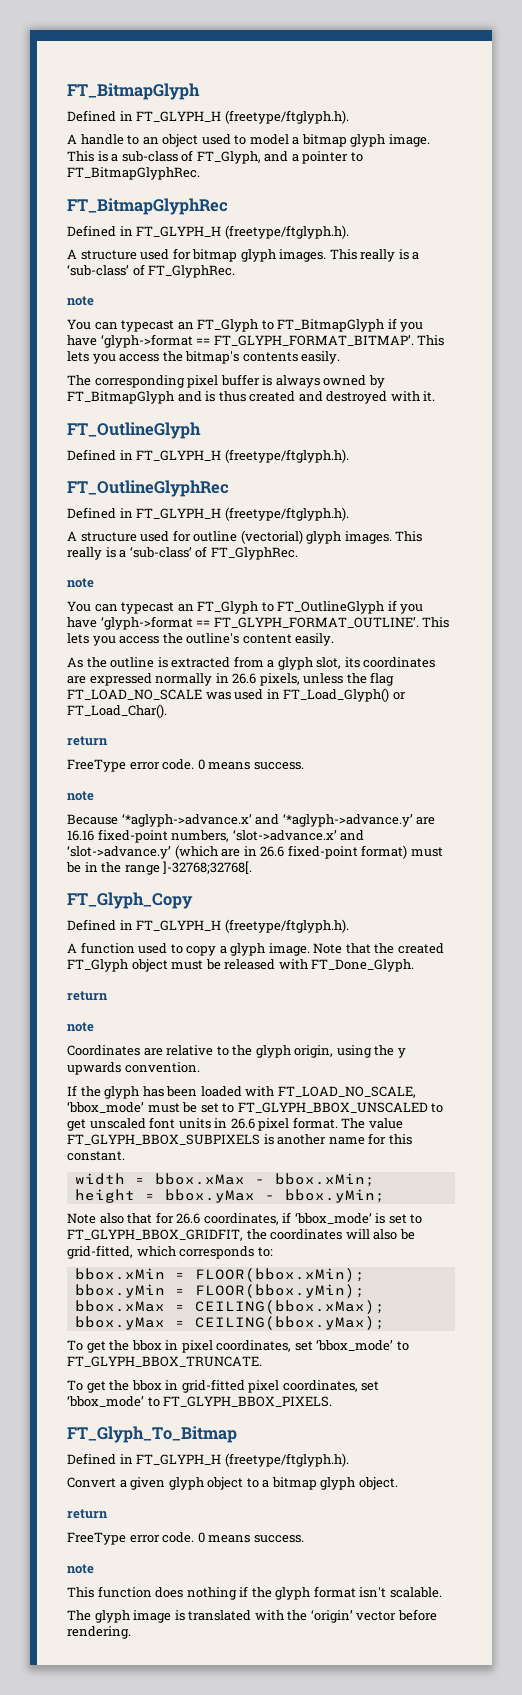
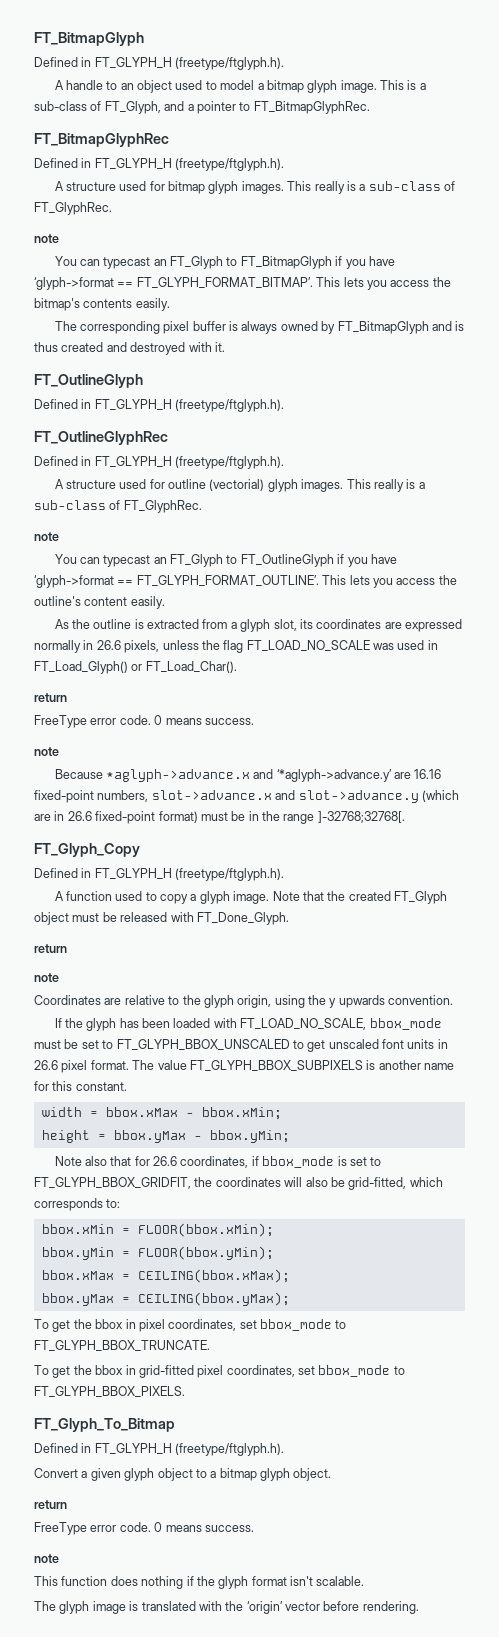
[67,264,129,276] ‘sub-class’ -> [368,181,441,191] sub-class
[129,546,192,558] ‘sub-class’ -> [34,500,106,510] sub-class
[121,813,252,827] ‘*aglyph->advance.x’ -> [105,769,250,782] *aglyph->advance.x
[232,829,365,841] [67,845,171,859] ‘slot->advance.x’ and ‘slot->advance.y’ -> [151,790,419,803] slot->advance.x and slot->advance.y
[67,1101,144,1113] ‘bbox_mode’ -> [369,1018,442,1030] bbox_mode
[294,1212,372,1224] ‘bbox_mode’ -> [262,1156,335,1168] bbox_mode
[316,1339,394,1351] ‘bbox_mode’ -> [260,1319,332,1331] bbox_mode
[67,1395,144,1407] ‘bbox_mode’ -> [318,1365,391,1377] bbox_mode

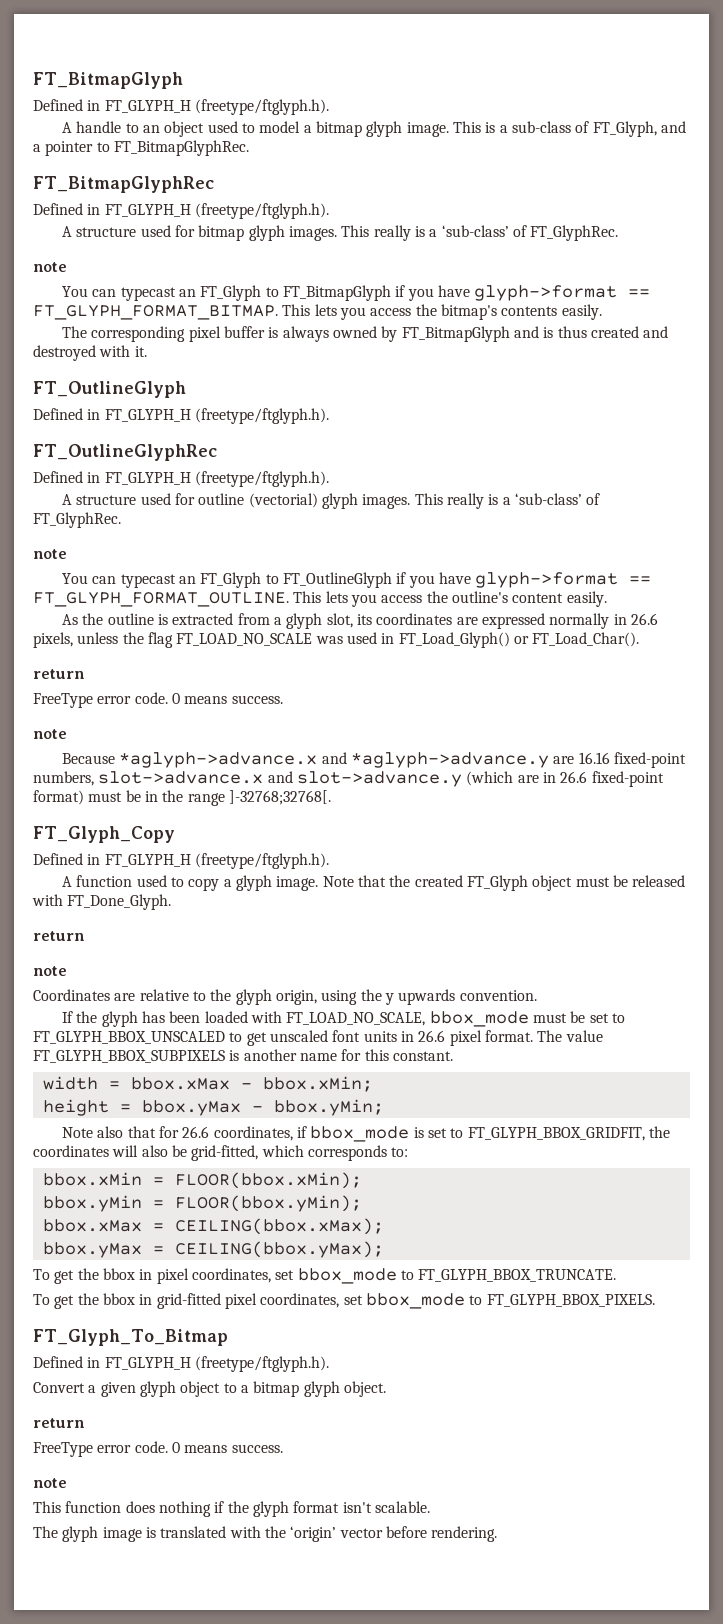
[368,181,441,191] sub-class -> [441,225,509,237] ‘sub-class’
[34,277,313,290] ‘glyph->format == FT_GLYPH_FORMAT_BITMAP’. -> [474,285,651,301] [33,305,278,320] glyph->format == FT_GLYPH_FORMAT_BITMAP.
[34,500,106,510] sub-class -> [514,493,582,505] ‘sub-class’
[34,575,319,588] ‘glyph->format == FT_GLYPH_FORMAT_OUTLINE’. -> [475,572,652,588] [33,592,289,607] glyph->format == FT_GLYPH_FORMAT_OUTLINE.
[276,769,392,782] ‘*aglyph->advance.y’ -> [351,752,550,768] *aglyph->advance.y

